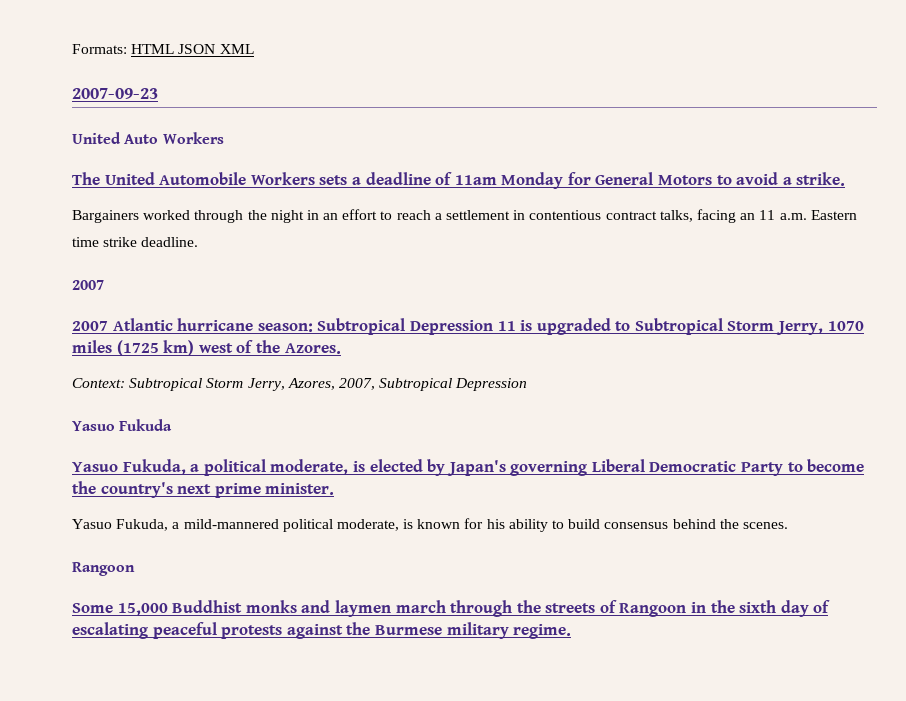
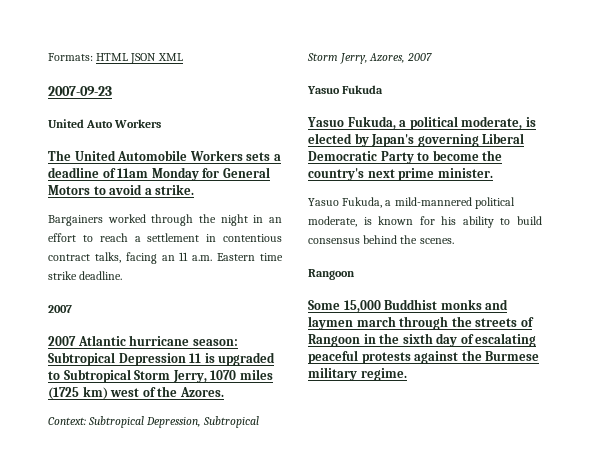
(203, 384) none -> [146,416,259,428] Depression, Subtropical
[338,378,528,391] 2007, Subtropical Depression -> [406,53,432,61] 2007

